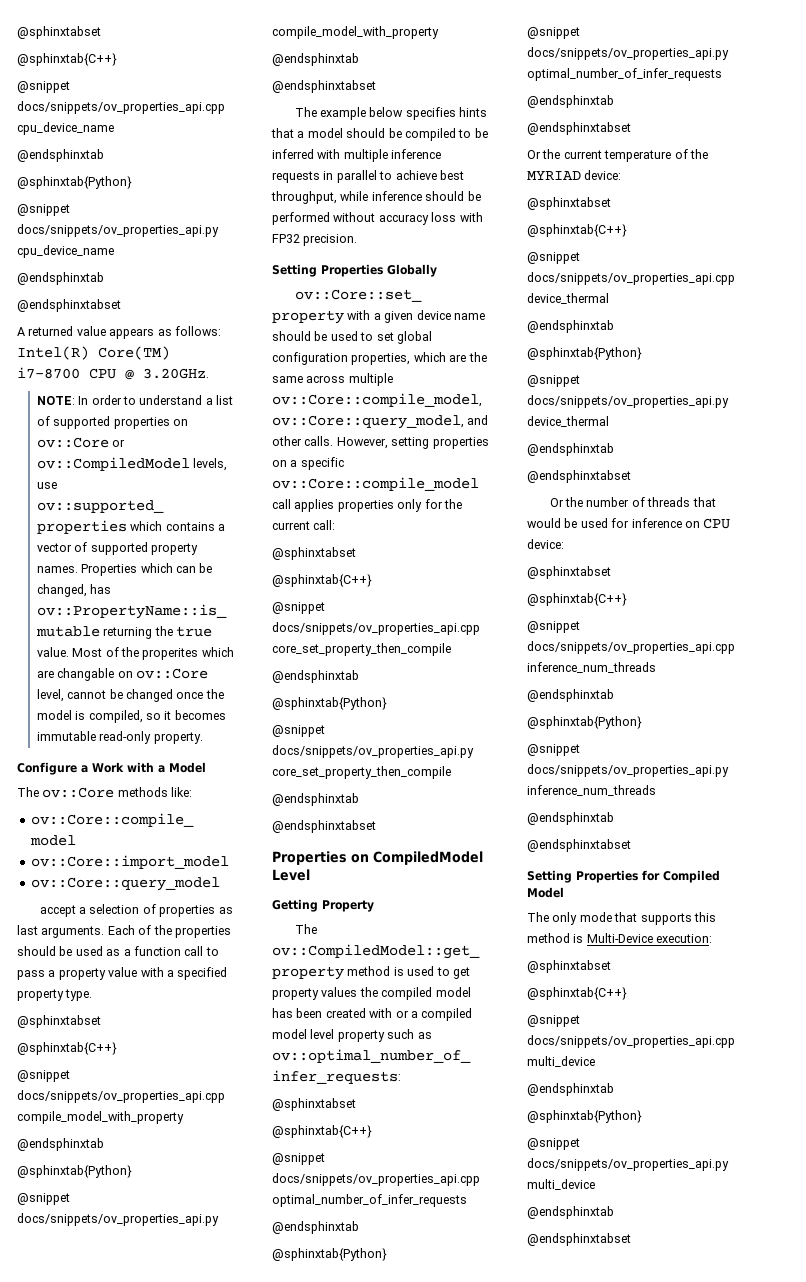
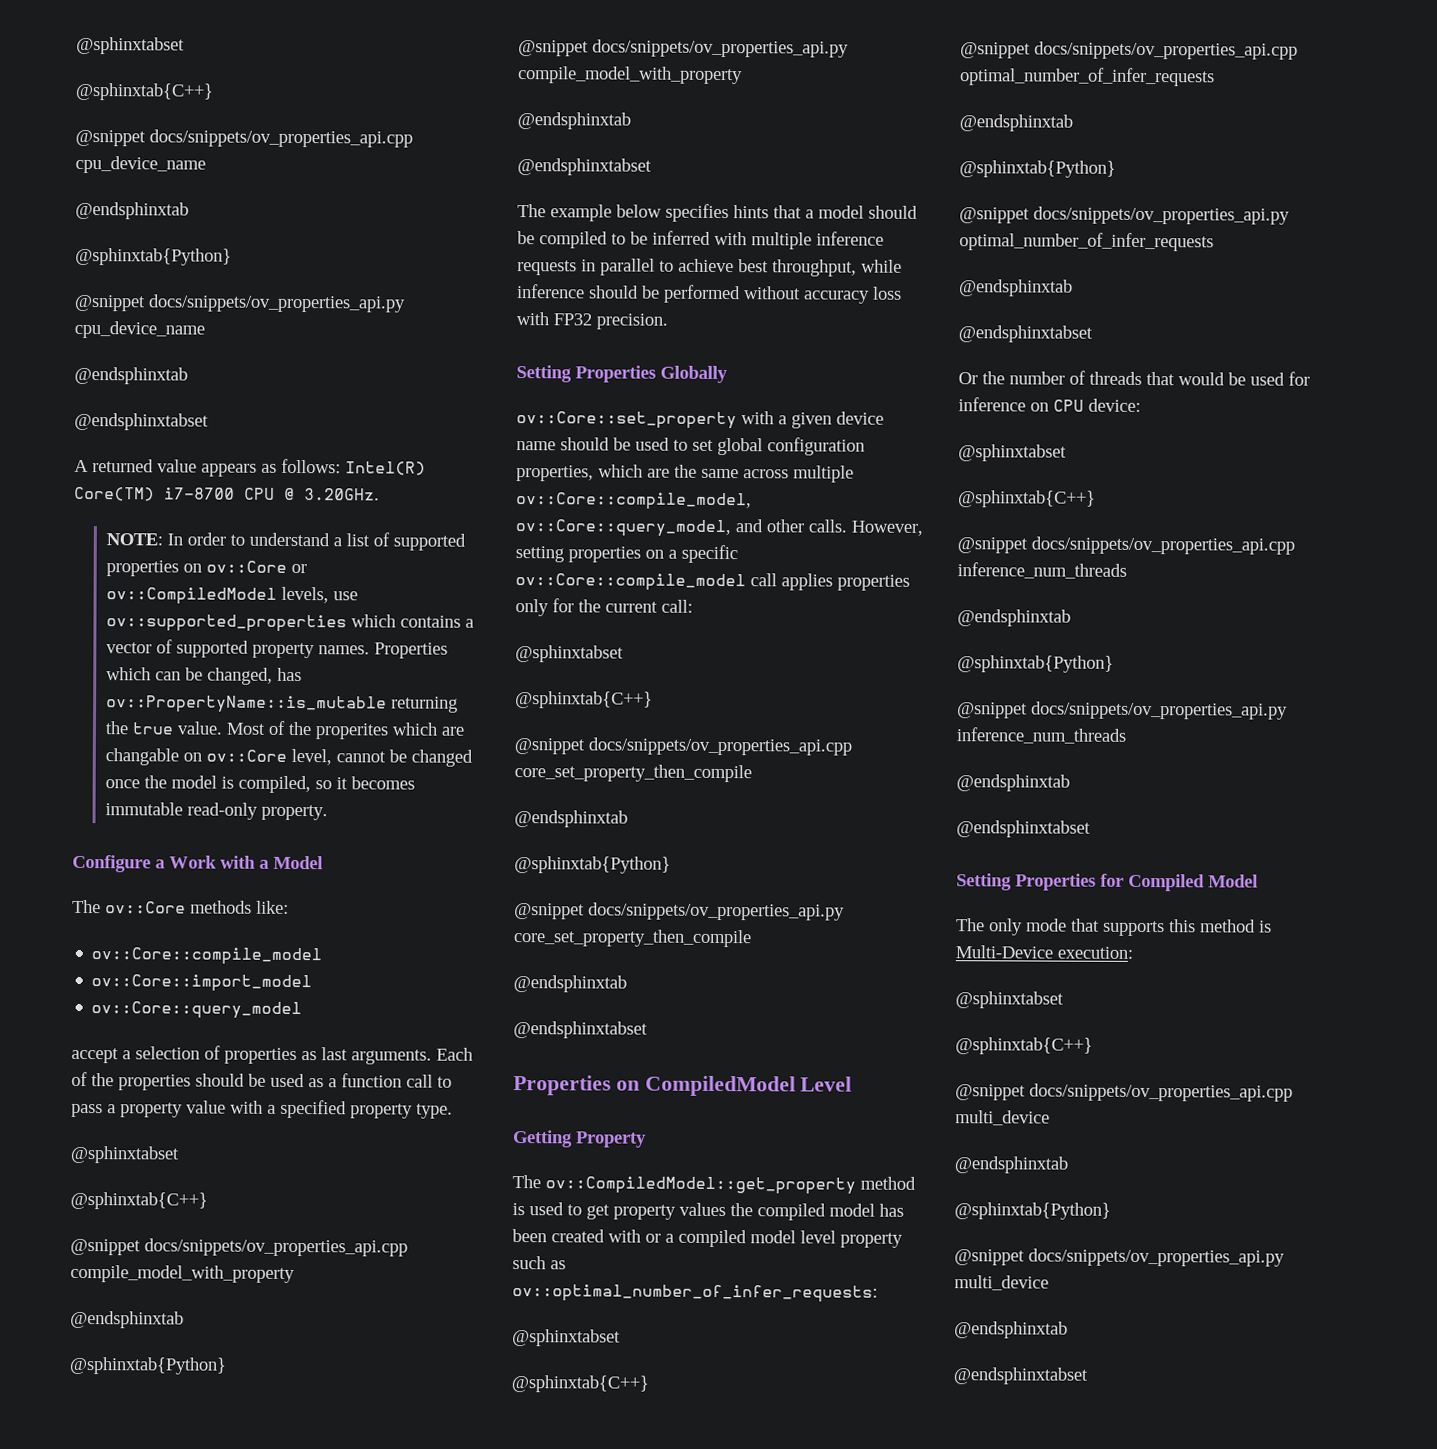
[527,149,708,162] [527,170,622,180] [527,197,611,210] [527,224,627,237] [527,252,580,264] [527,272,735,285] [527,293,609,304] [527,320,614,333] [527,347,642,360] [527,375,580,387] [527,395,729,408] [527,416,609,427] [527,443,614,456] [527,470,631,483] // Or the current temperature of the MYRIAD device: // @sphinxtabset // @sphinxtab{C++} // @snippet docs/snippets/ov_properties_api.cpp device_thermal // @endsphinxtab // @sphinxtab{Python} // @snippet docs/snippets/ov_properties_api.py device_thermal // @endsphinxtab // @endsphinxtabset -> (1093, 334) none

